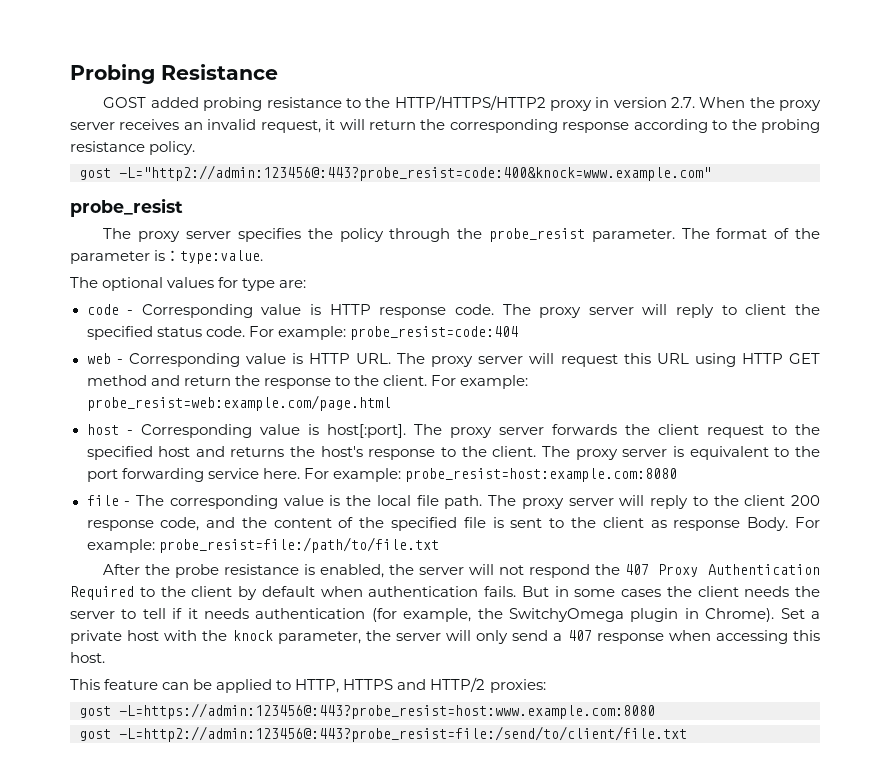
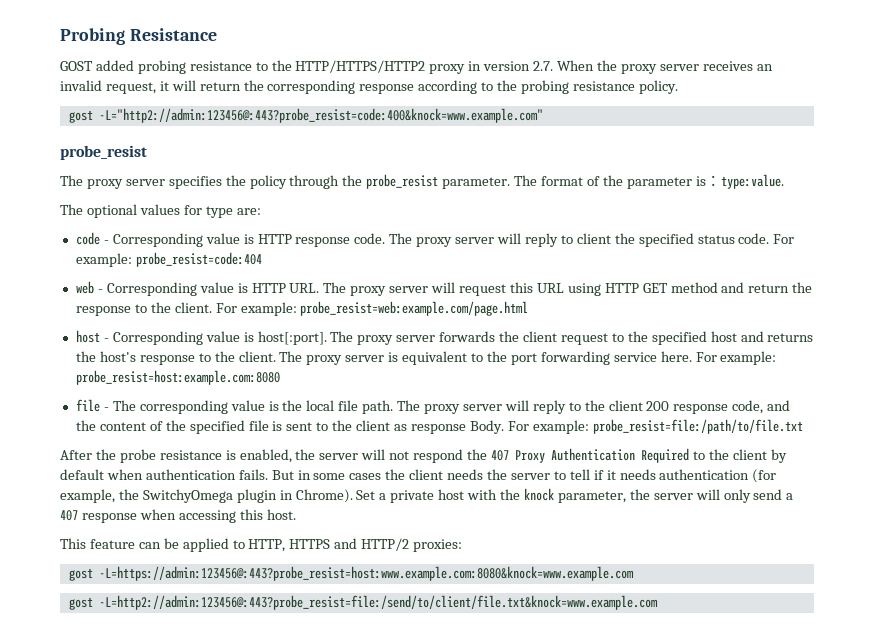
[119,703,655,719] [79,726,687,742] -L=https://admin:123456@:443?probe_resist=host:www.example.com:8080 // gost -L=http2://admin:123456@:443?probe_resist=file:/send/to/client/file.txt -> [98,566,634,581] [68,595,658,610] -L=https://admin:123456@:443?probe_resist=host:www.example.com:8080&knock=www.example.com // gost -L=http2://admin:123456@:443?probe_resist=file:/send/to/client/file.txt&knock=www.example.com

